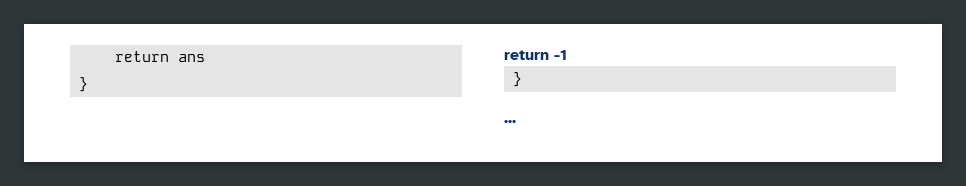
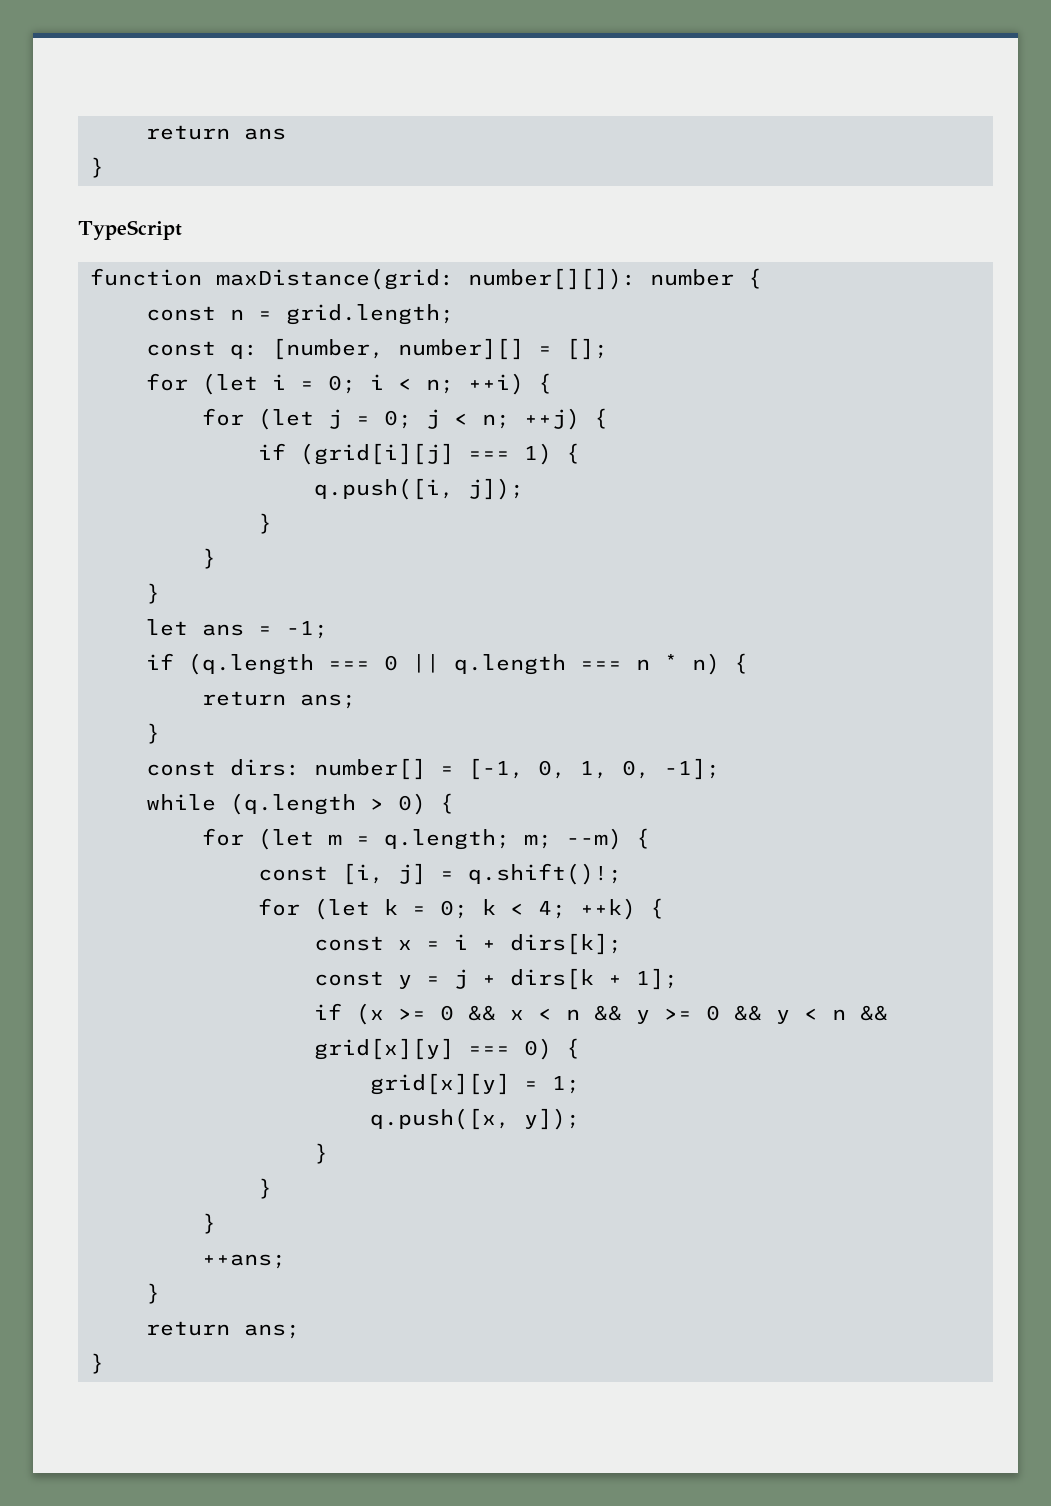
[504,50,567,60] [513,72,523,87] [504,120,516,123] return -1 // } // ... -> [78,220,182,240] [90,268,763,290] [146,304,455,325] [146,338,609,360] [146,373,553,395] [202,408,609,430] [258,443,581,465] [314,478,525,500] [258,513,273,534] [202,548,217,569] [146,583,161,604] [146,619,329,639] [146,653,749,675] [202,691,357,709] [146,723,161,744] [146,758,721,780] [146,793,455,815] [202,828,651,850] [258,863,623,885] [258,898,665,920] [314,933,623,955] [314,968,679,990] [314,1003,889,1025] [314,1038,581,1060] [370,1073,581,1095] [370,1108,581,1130] [314,1143,329,1164] [258,1178,273,1199] [202,1213,217,1234] [202,1254,287,1269] [146,1283,161,1304] [146,1321,301,1339] [90,1353,105,1374] TypeScript // function maxDistance(grid: number[][]): number { // const n = grid.length; // const q: [number, number][] = []; // for (let i = 0; i < n; ++i) { // for (let j = 0; j < n; ++j) { // if (grid[i][j] === 1) { // q.push([i, j]); // } // } // } // let ans = -1; // if (q.length === 0 || q.length === n * n) { // return ans; // } // const dirs: number[] = [-1, 0, 1, 0, -1]; // while (q.length > 0) { // for (let m = q.length; m; --m) { // const [i, j] = q.shift()!; // for (let k = 0; k < 4; ++k) { // const x = i + dirs[k]; // const y = j + dirs[k + 1]; // if (x >= 0 && x < n && y >= 0 && y < n && grid[x][y] === 0) { // grid[x][y] = 1; // q.push([x, y]); // } // } // } // ++ans; // } // return ans; // }

